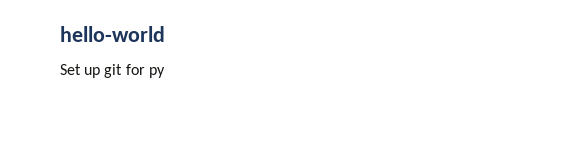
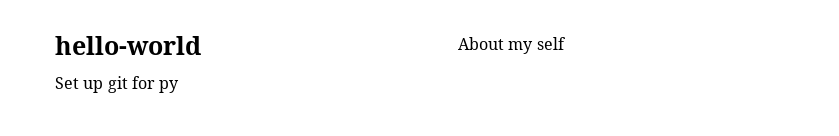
(165, 72) none -> [458,37,566,54] // About my self

